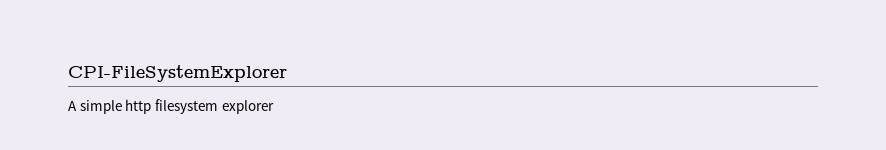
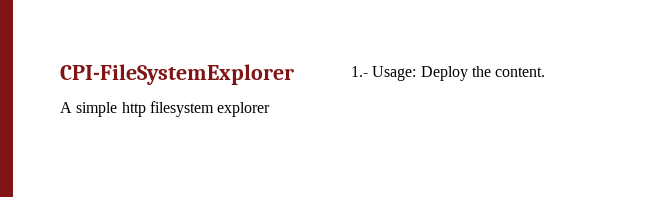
(274, 107) none -> [351,66,546,81] // 1.- Usage: Deploy the content.

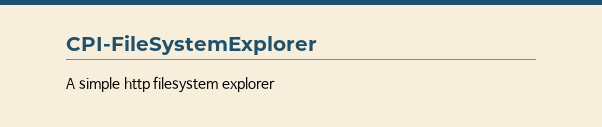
[351,66,546,81] // 1.- Usage: Deploy the content. -> (276, 84) none

